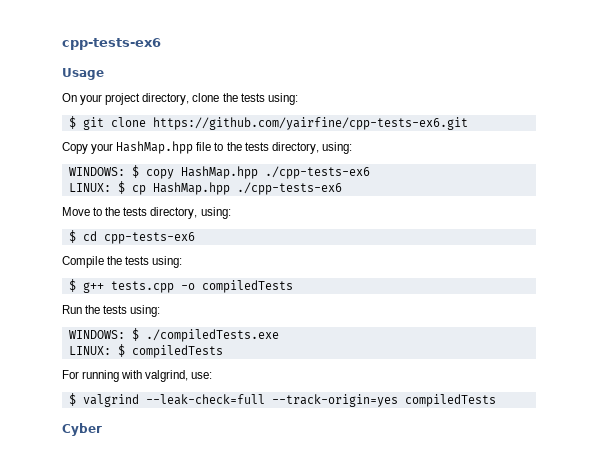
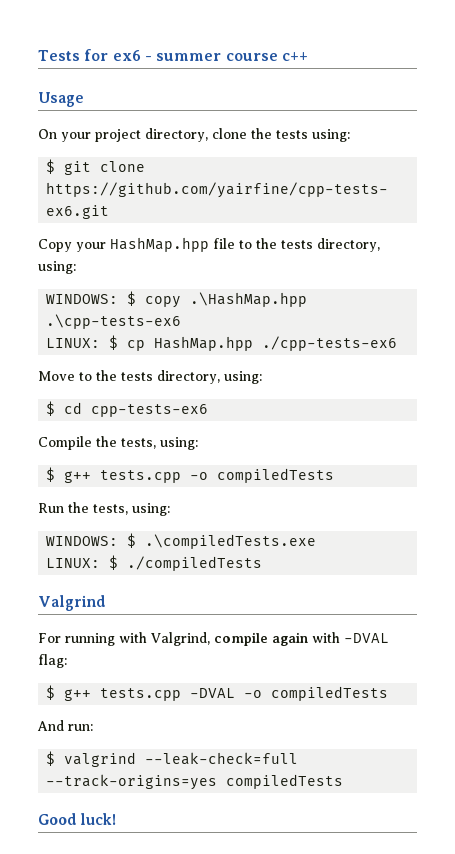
[62,38,161,50] cpp-tests-ex6 -> [38,49,308,61] Tests for ex6 - summer course c++
[180,166,370,179] HashMap.hpp ./cpp-tests-ex6 -> [190,292,308,307] [46,314,182,329] .\HashMap.hpp .\cpp-tests-ex6
[125,256,150,265] tests -> [121,438,156,449] tests,
[103,305,161,317] [68,328,279,342] [68,344,223,358] tests using: // WINDOWS: $ ./compiledTests.exe // LINUX: $ compiledTests -> [93,503,170,516] [46,533,317,549] [46,555,263,571] [38,595,105,611] tests, using: // WINDOWS: $ .\compiledTests.exe // LINUX: $ ./compiledTests // Valgrind
[145,370,213,382] valgrind, use: -> [151,632,389,646] [38,654,67,668] [46,685,389,701] [37,720,93,731] Valgrind, compile again with -DVAL flag: // $ g++ tests.cpp -DVAL -o compiledTests // And run:
[271,394,496,407] [62,423,102,436] --track-origin=yes compiledTests // Cyber -> [46,774,344,790] [38,813,117,825] --track-origins=yes compiledTests // Good luck!

